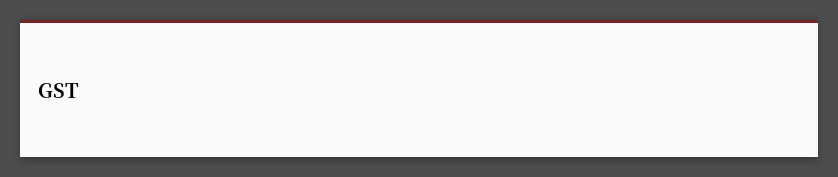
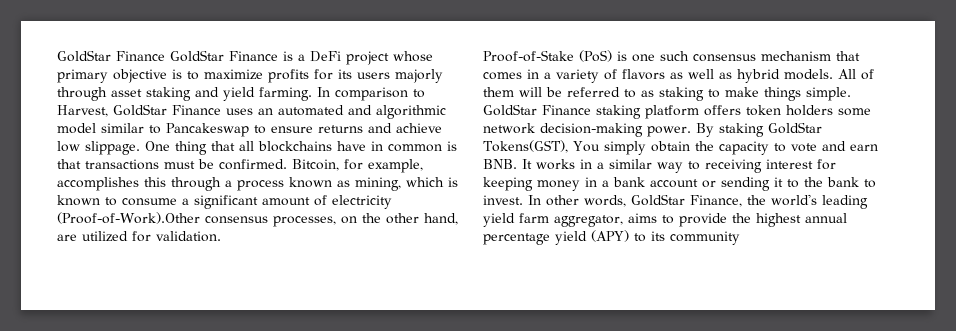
[38,83,79,98] GST -> [57,50,433,65] [57,69,443,83] [57,87,425,101] [57,104,446,119] [57,123,442,137] [57,141,457,155] [57,159,423,173] [57,177,458,191] [57,195,392,209] [57,212,458,227] [57,231,221,242] [483,50,860,62] [483,69,874,83] [483,87,851,101] [483,104,871,119] [483,122,822,137] [483,140,878,155] [483,159,836,173] [483,177,876,191] [483,194,868,209] [483,213,847,227] [483,230,740,245] GoldStar Finance GoldStar Finance is a DeFi project whose primary objective is to maximize profits for its users majorly through asset staking and yield farming. In comparison to Harvest, GoldStar Finance uses an automated and algorithmic model similar to Pancakeswap to ensure returns and achieve low slippage. One thing that all blockchains have in common is that transactions must be confirmed. Bitcoin, for example, accomplishes this through a process known as mining, which is known to consume a significant amount of electricity (Proof-of-Work).Other consensus processes, on the other hand, are utilized for validation. // Proof-of-Stake (PoS) is one such consensus mechanism that comes in a variety of flavors as well as hybrid models. All of them will be referred to as staking to make things simple. GoldStar Finance staking platform offers token holders some network decision-making power. By staking GoldStar Tokens(GST), You simply obtain the capacity to vote and earn BNB. It works in a similar way to receiving interest for keeping money in a bank account or sending it to the bank to invest. In other words, GoldStar Finance, the world's leading yield farm aggregator, aims to provide the highest annual percentage yield (APY) to its community

